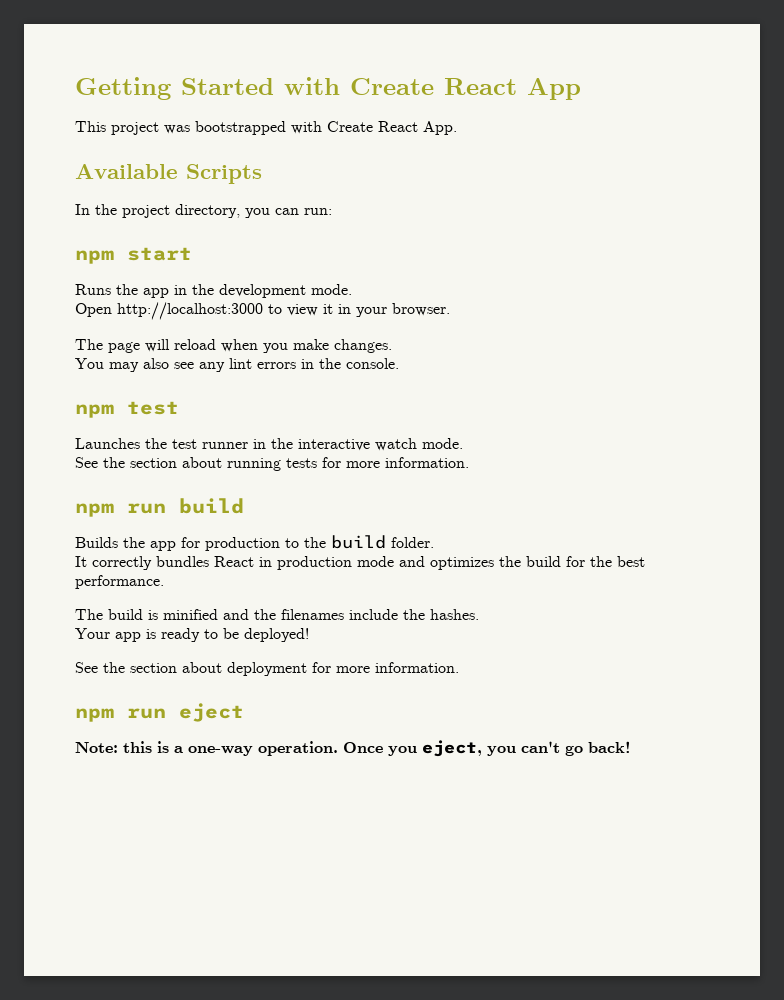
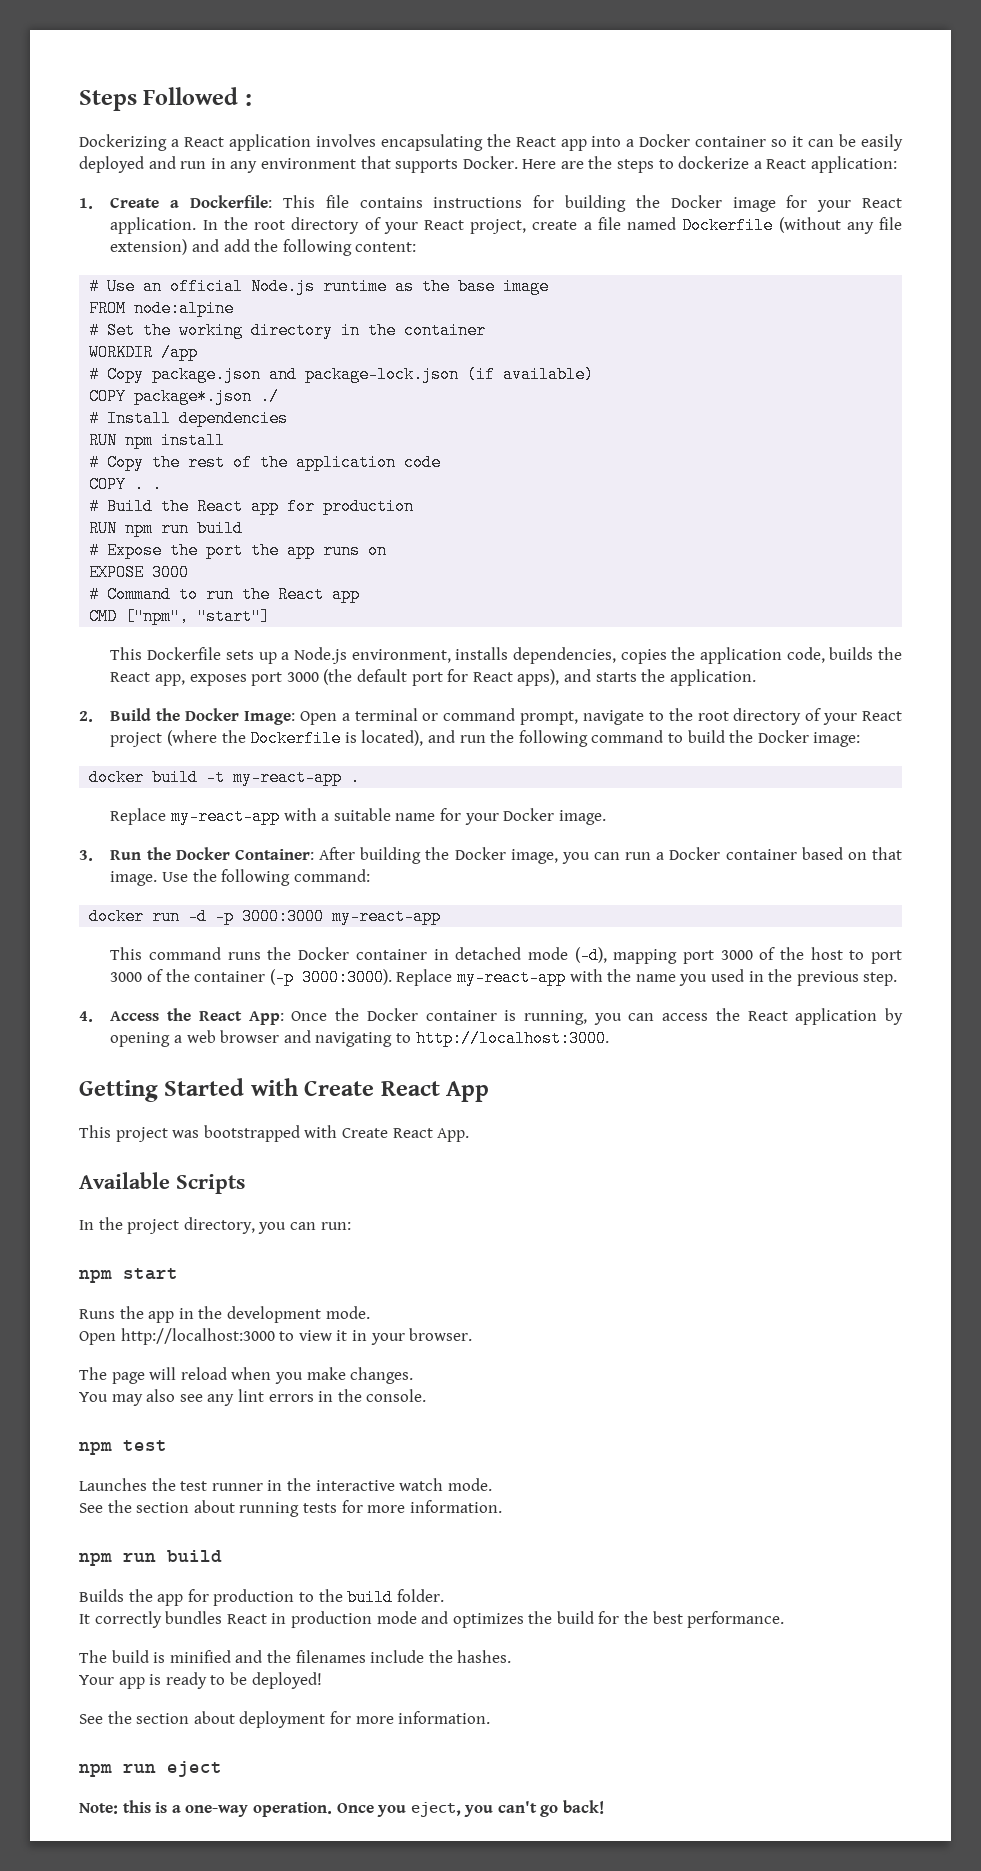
(75, 88) none -> [79,87,252,111] [79,134,904,151] [79,156,898,173] [79,195,902,212] [110,217,902,234] [110,239,417,256] [89,278,550,295] [89,300,235,317] [89,322,487,339] [89,344,199,361] [89,366,595,383] [89,388,280,405] [89,410,289,427] [89,432,226,449] [89,454,442,471] [89,476,163,493] [89,498,415,515] [89,520,244,537] [89,542,388,559] [89,564,190,581] [89,586,361,603] [89,608,271,625] [110,647,903,664] [110,669,756,686] [79,708,902,725] [110,730,861,747] [89,769,361,786] [110,808,606,825] [79,847,903,864] [110,869,370,886] [89,908,442,925] [110,947,903,964] [110,969,898,986] [79,1008,903,1025] [110,1030,609,1047] Steps Followed : // Dockerizing a React application involves encapsulating the React app into a Docker container so it can be easily deployed and run in any environment that supports Docker. Here are the steps to dockerize a React application: // 1. Create a Dockerfile: This file contains instructions for building the Docker image for your React application. In the root directory of your React project, create a file named Dockerfile (without any file extension) and add the following content: // # Use an official Node.js runtime as the base image // FROM node:alpine // # Set the working directory in the container // WORKDIR /app // # Copy package.json and package-lock.json (if available) // COPY package*.json ./ // # Install dependencies // RUN npm install // # Copy the rest of the application code // COPY . . // # Build the React app for production // RUN npm run build // # Expose the port the app runs on // EXPOSE 3000 // # Command to run the React app // CMD ["npm", "start"] // This Dockerfile sets up a Node.js environment, installs dependencies, copies the application code, builds the React app, exposes port 3000 (the default port for React apps), and starts the application. // 2. Build the Docker Image: Open a terminal or command prompt, navigate to the root directory of your React project (where the Dockerfile is located), and run the following command to build the Docker image: // docker build -t my-react-app . // Replace my-react-app with a suitable name for your Docker image. // 3. Run the Docker Container: After building the Docker image, you can run a Docker container based on that image. Use the following command: // docker run -d -p 3000:3000 my-react-app // This command runs the Docker container in detached mode (-d), mapping port 3000 of the host to port 3000 of the container (-p 3000:3000). Replace my-react-app with the name you used in the previous step. // 4. Access the React App: Once the Docker container is running, you can access the React application by opening a web browser and navigating to http://localhost:3000. //

